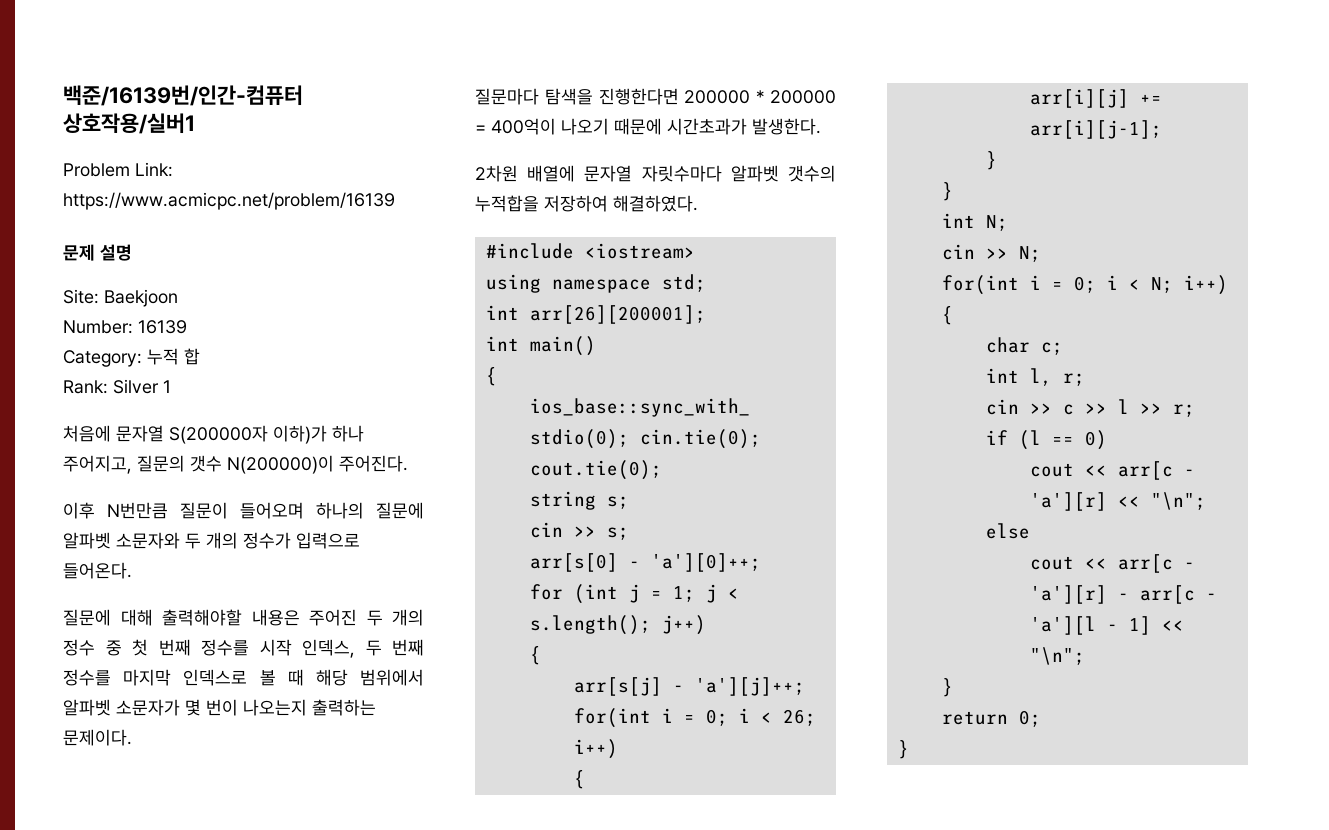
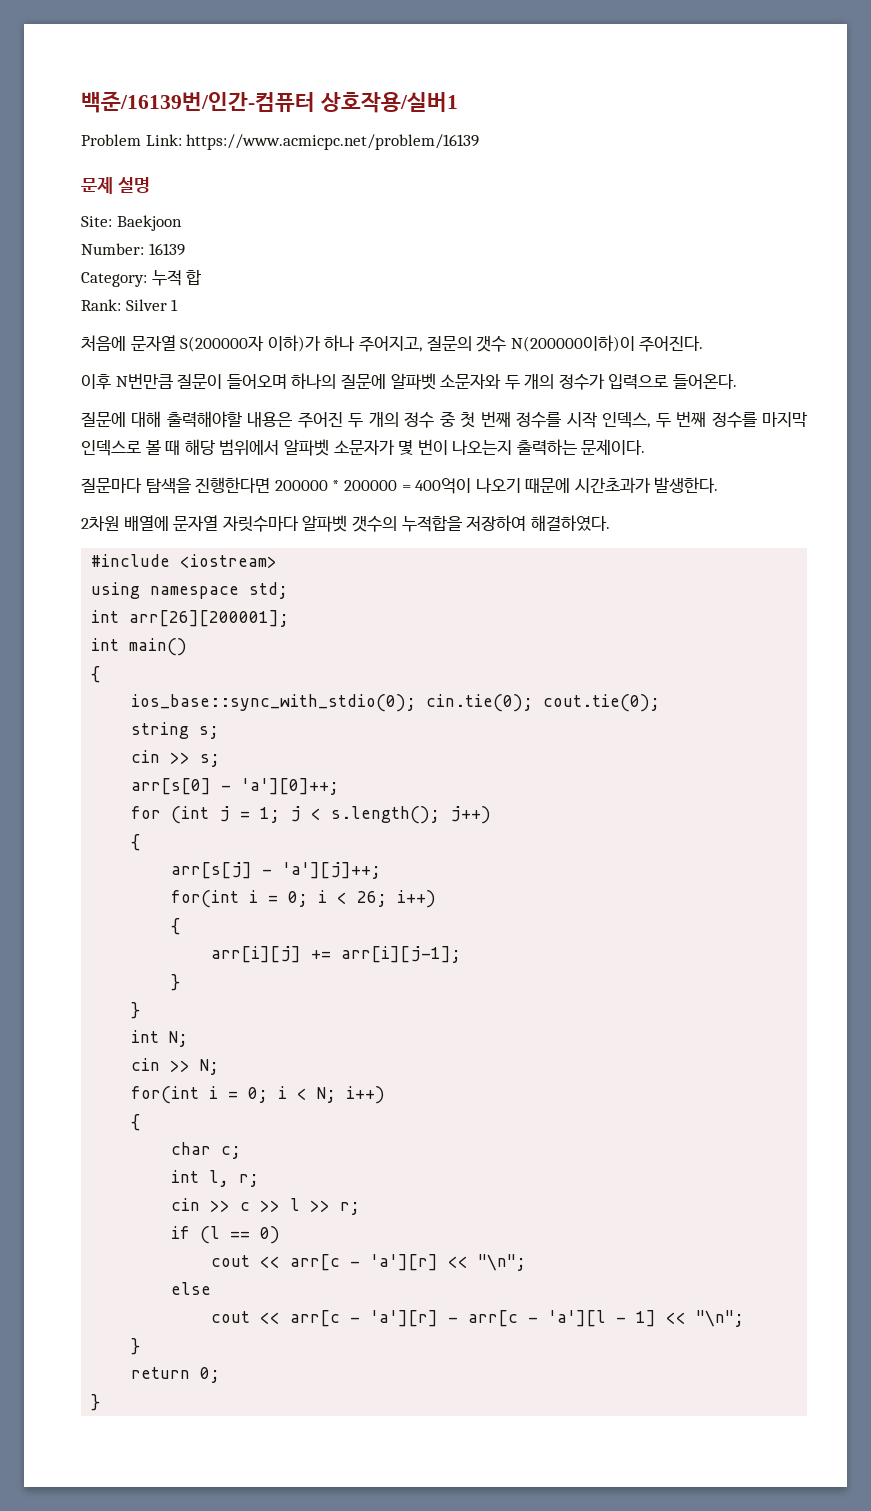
[227,455,334,474] N(200000)이 -> [510,335,635,352] N(200000이하)이

